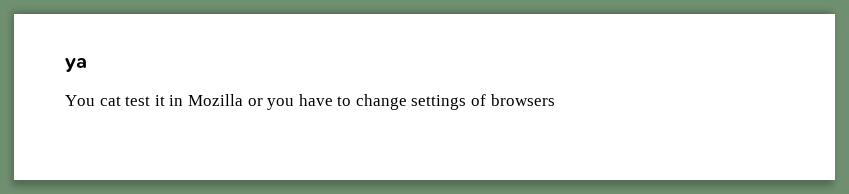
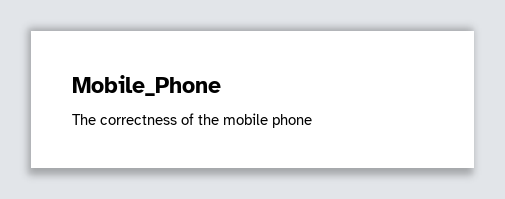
[65,57,87,72] [65,94,555,110] ya // You cat test it in Mozilla or you have to change settings of browsers -> [72,75,221,96] [72,113,312,128] Mobile_Phone // The correctness of the mobile phone

